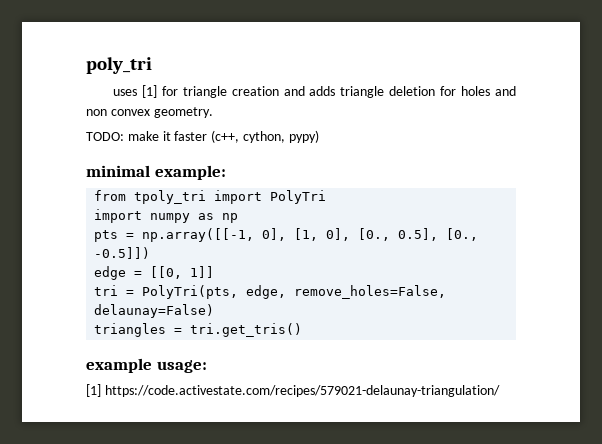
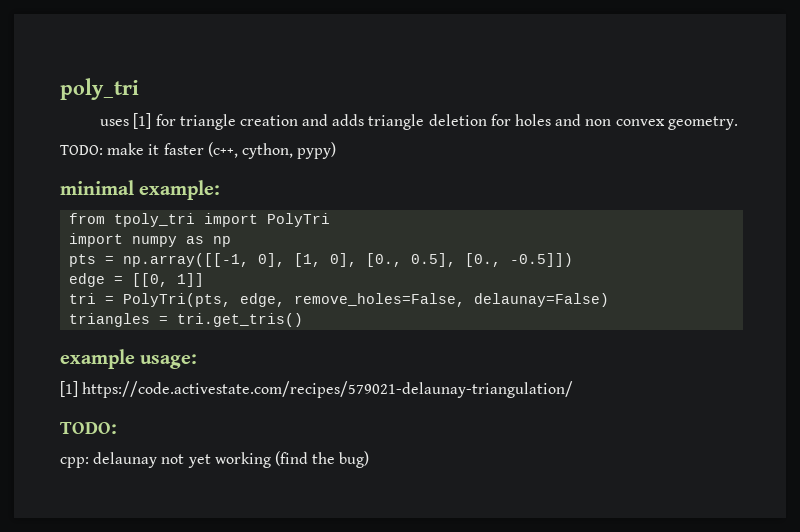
(500, 391) none -> [60,422,117,434] [60,451,370,468] // TODO: // cpp: delaunay not yet working (find the bug)

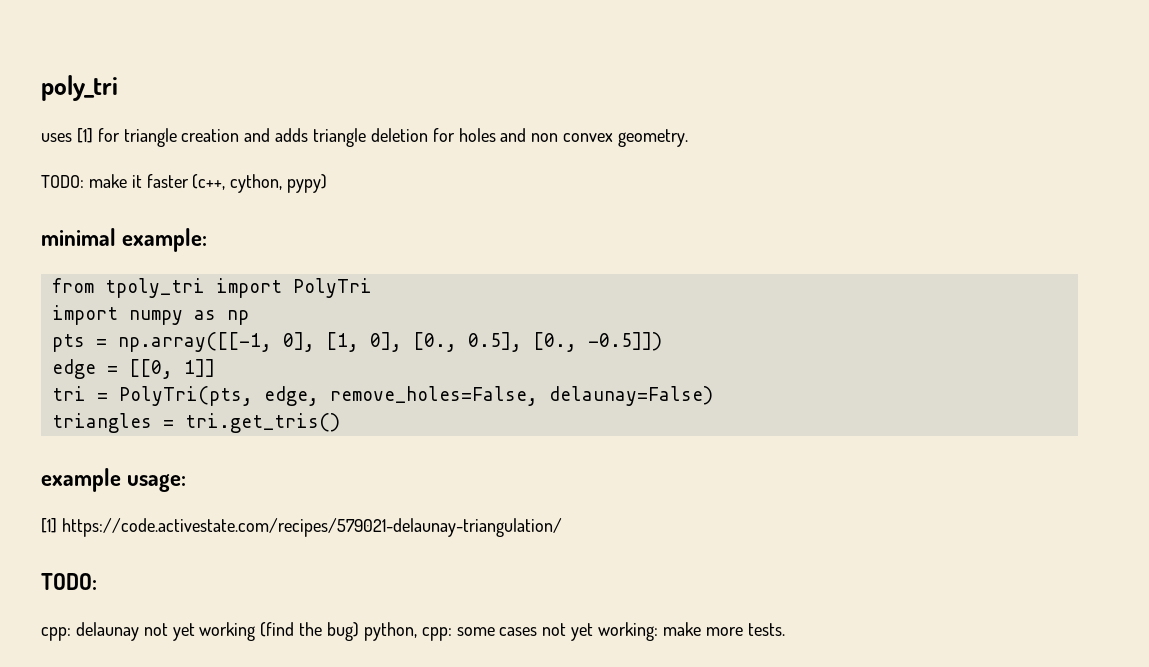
(370, 459) none -> [363,622,785,641] python, cpp: some cases not yet working: make more tests.

